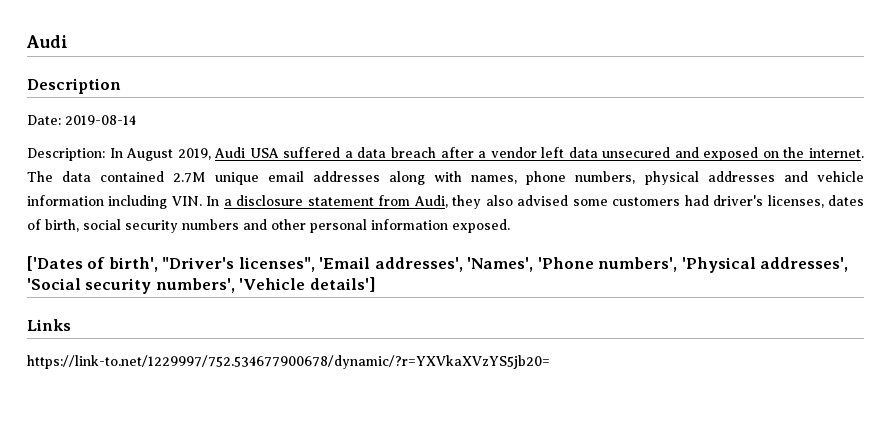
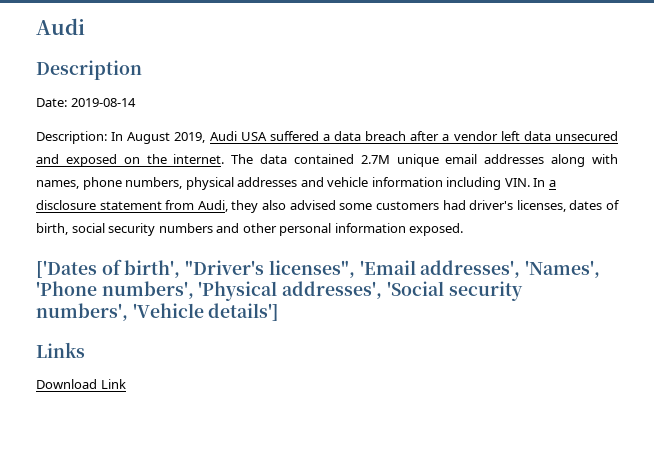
[27,355,550,369] https://link-to.net/1229997/752.534677900678/dynamic/?r=YXVkaXVzYS5jb20= -> [36,379,126,389] Download Link

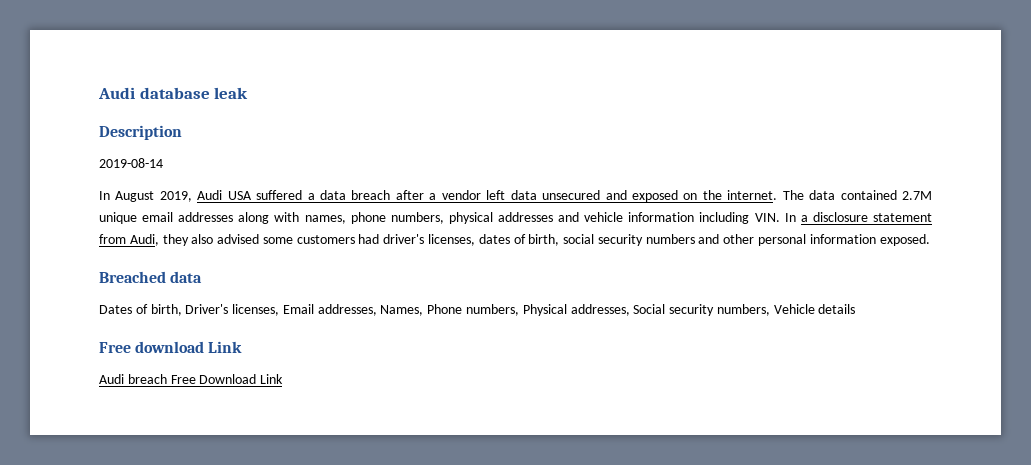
[36,18,85,35] Audi -> [98,87,249,99] Audi database leak
[36,98,67,107] Date: -> (182, 132) none
[36,131,107,144] Description: -> (163, 163) none
[36,259,601,278] [36,281,523,301] [36,303,280,321] [36,342,85,358] ['Dates of birth', "Driver's licenses", 'Email addresses', 'Names', 'Phone numbers', 'Physical addresses', 'Social security numbers', 'Vehicle details'] // Links // -> [99,271,203,283] [99,304,856,316] [99,341,243,353] [99,374,196,384] Breached data // Dates of birth, Driver's licenses, Email addresses, Names, Phone numbers, Physical addresses, Social security numbers, Vehicle details // Free download Link // Audi breach Free

